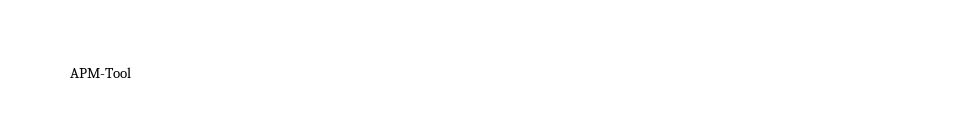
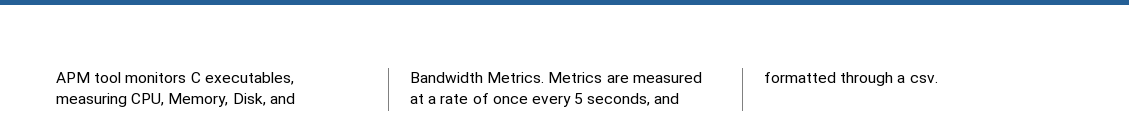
[70,67,131,78] APM-Tool -> [56,72,294,85] [56,93,295,107] [410,72,702,83] [410,93,680,107] [764,72,938,86] APM tool monitors C executables, measuring CPU, Memory, Disk, and Bandwidth Metrics. Metrics are measured at a rate of once every 5 seconds, and formatted through a csv.

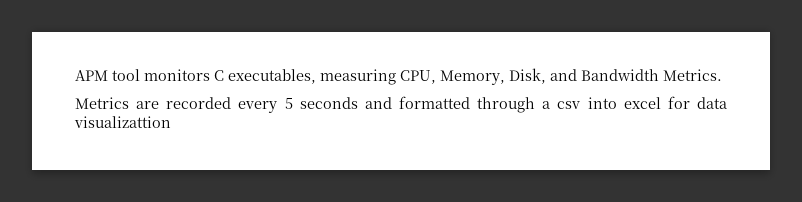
(545, 77) none -> (722, 75) //
[632,72,702,83] [410,93,528,104] measured at a rate of once -> [166,97,232,109] recorded
[587,93,651,106] seconds, -> [299,97,358,109] seconds
[909,75,938,83] csv. -> [557,96,727,109] [74,116,171,128] csv into excel for data visualizattion

